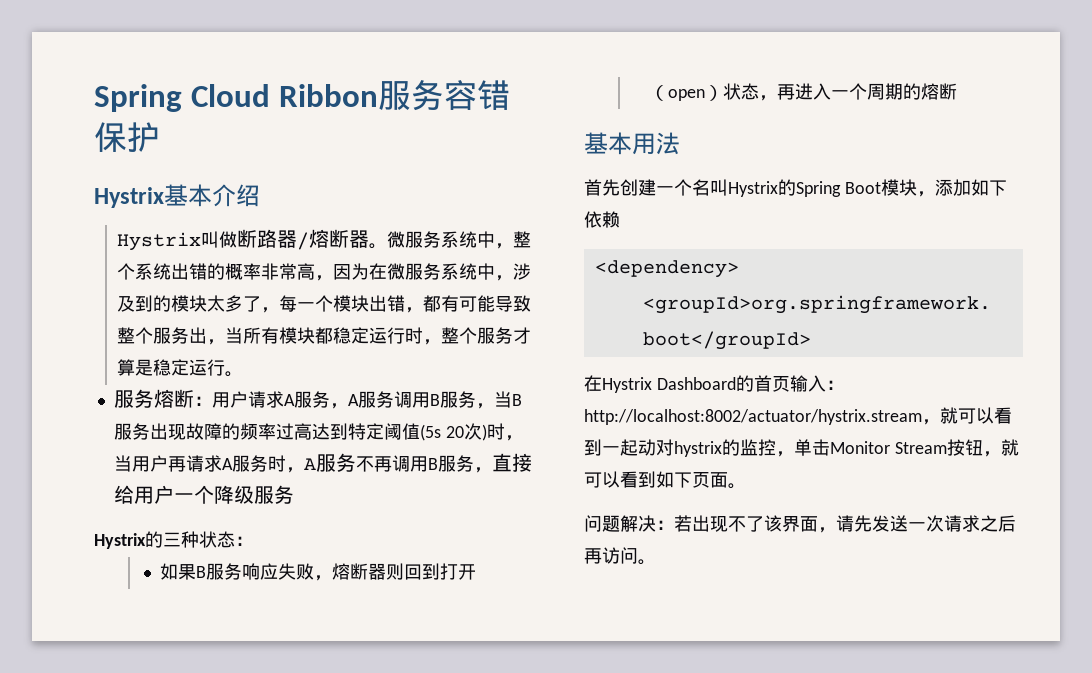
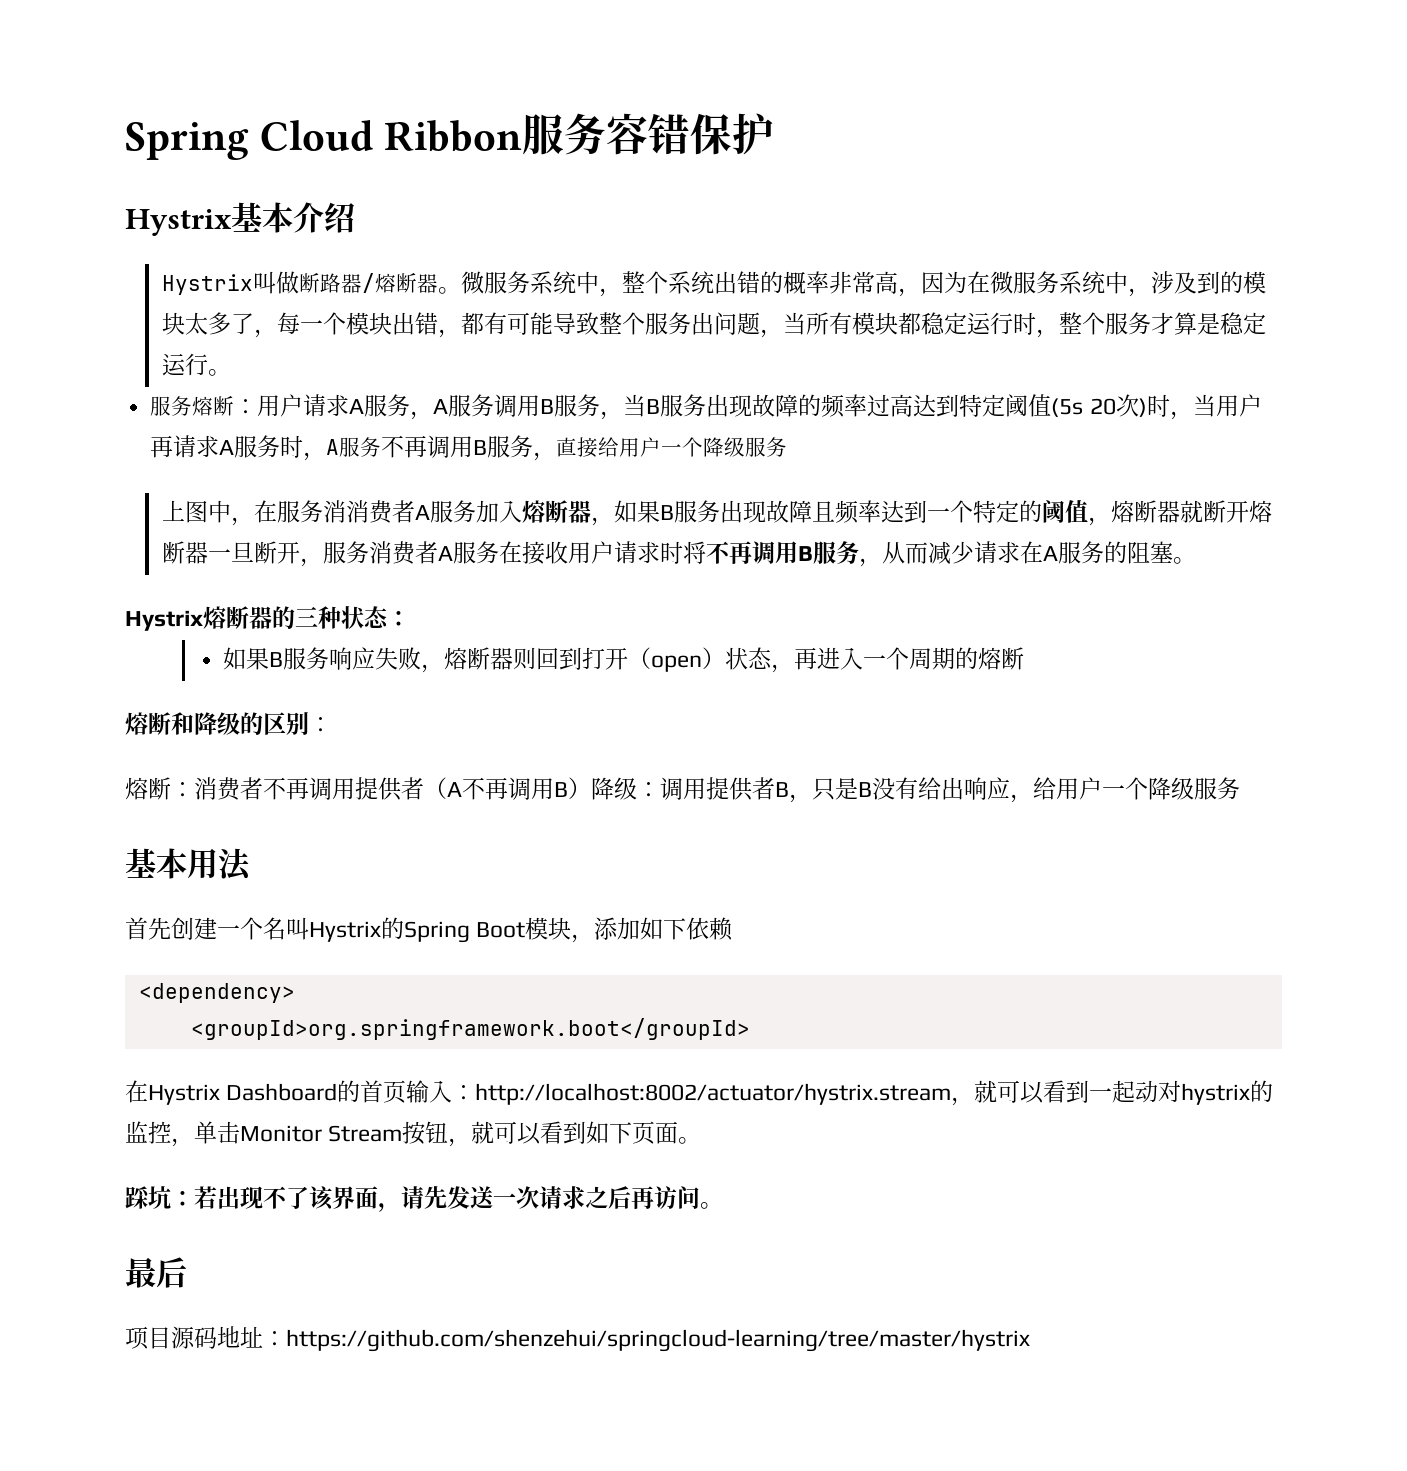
(208, 335) none -> [713,312,760,335] 问题
[94,533,146,549] // Hystrix -> [161,500,1272,526] [161,541,1196,567] [125,606,272,631] // 上图中，在服务消消费者A服务加入熔断器，如果B服务出现故障且频率达到一个特定的阈值，熔断器就断开熔断器一旦断开，服务消费者A服务在接收用户请求时将不再调用B服务，从而减少请求在A服务的阻塞。 // Hystrix熔断器
(958, 91) none -> [124,712,332,735] [125,777,1240,803] // 熔断和降级的区别： // 熔断：消费者不再调用提供者（A不再调用B）降级：调用提供者B，只是B没有给出响应，给用户一个降级服务
[584,515,656,532] 问题解决 -> [125,1186,171,1209] 踩坑
(656, 562) none -> [125,1257,187,1288] [125,1326,1030,1352] // 最后 // 项目源码地址：https://github.com/shenzehui/springcloud-learning/tree/master/hystrix

